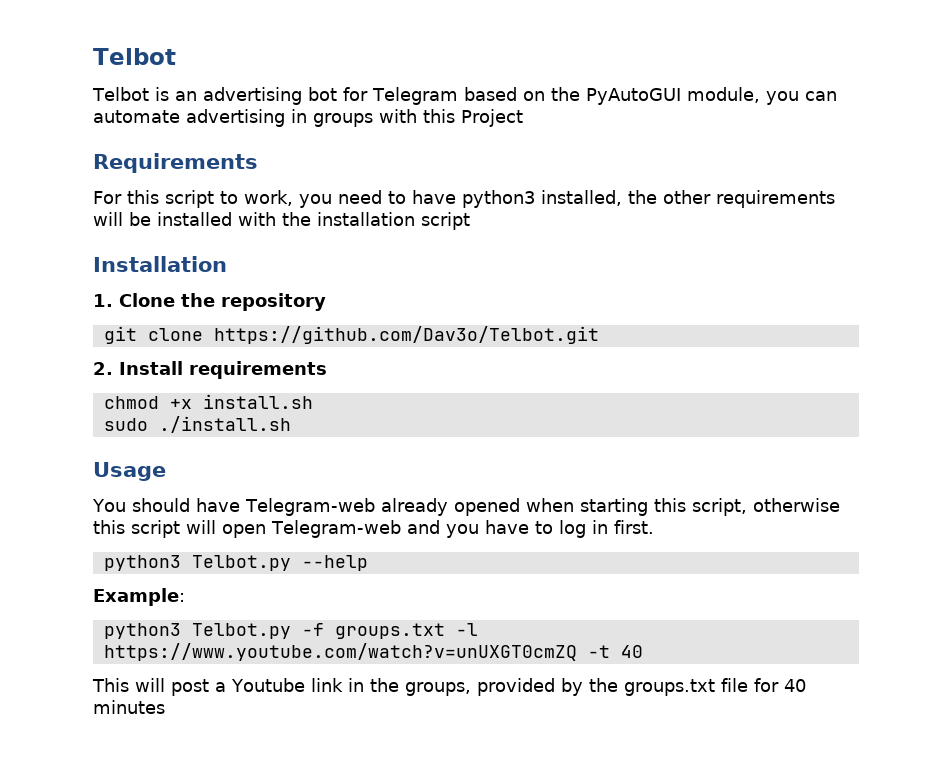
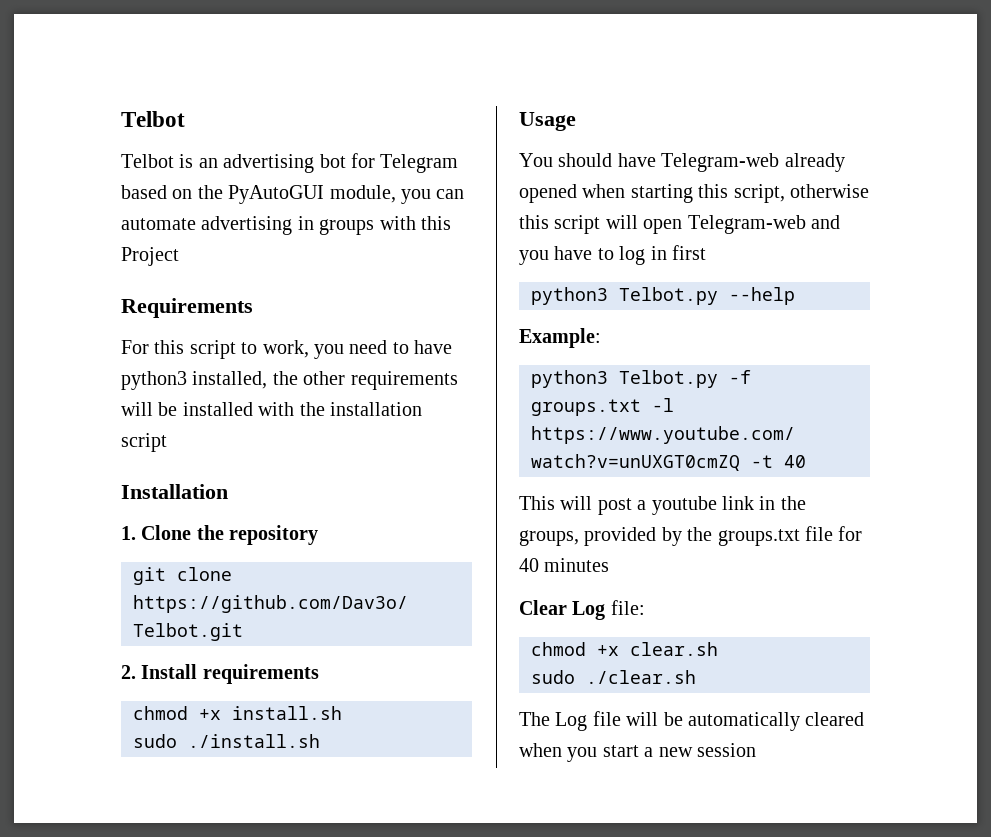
[613,520,654,534] first. -> [672,245,706,260] first
[231,678,305,692] Youtube -> [651,496,717,515] youtube
(165, 707) none -> [519,600,645,620] [531,642,718,656] [531,670,696,684] [519,711,865,731] [519,743,756,762] // Clear Log file: // chmod +x clear.sh // sudo ./clear.sh // The Log file will be automatically cleared when you start a new session

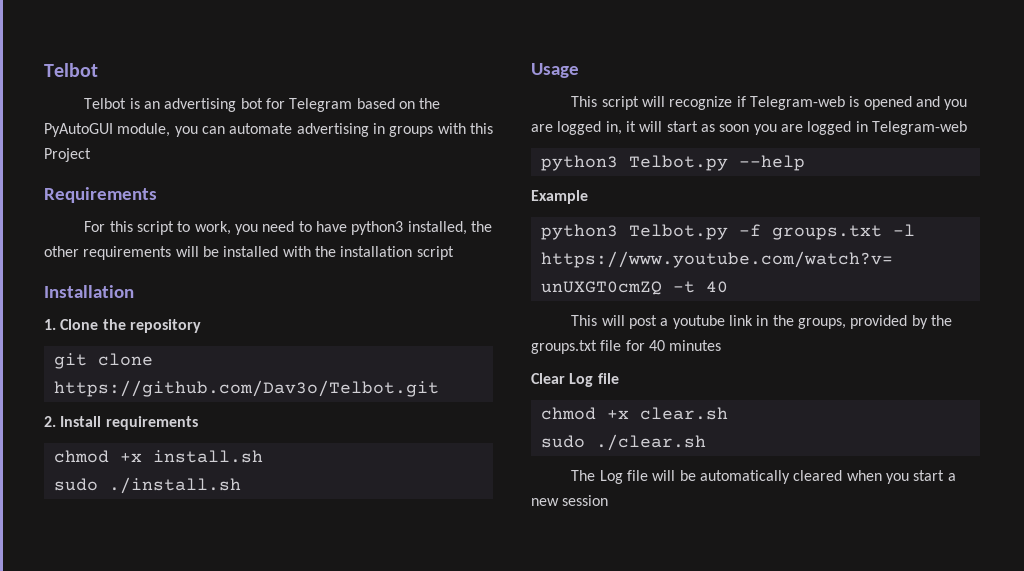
[519,153,845,172] [519,184,869,203] [519,215,840,234] [519,245,706,265] You should have Telegram-web already opened when starting this script, otherwise this script will open Telegram-web and you have to log in first -> [571,96,968,110] [531,121,967,135] This script will recognize if Telegram-web is opened and you are logged in, it will start as soon you are logged in Telegram-web
[519,328,601,348] Example: -> [531,190,588,204] Example
[610,600,645,615] file: -> [597,373,619,384] file

